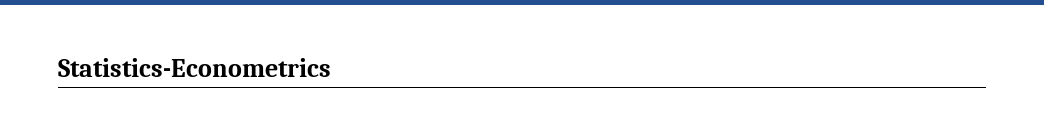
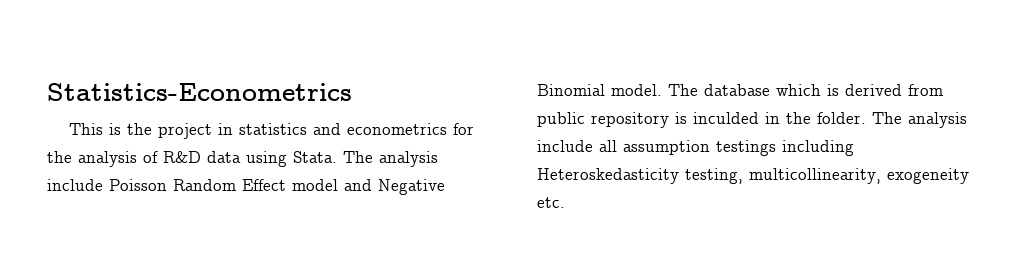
(331, 67) none -> [68,123,474,139] [47,151,438,167] [47,179,445,195] [537,84,943,96] [537,112,967,128] [537,140,854,156] [537,168,969,184] [537,197,565,208] // This is the project in statistics and econometrics for the analysis of R&D data using Stata. The analysis include Poisson Random Effect model and Negative Binomial model. The database which is derived from public repository is inculded in the folder. The analysis include all assumption testings including Heteroskedasticity testing, multicollinearity, exogeneity etc.

